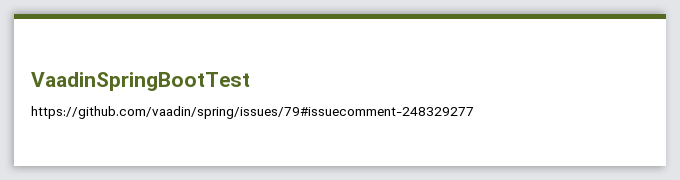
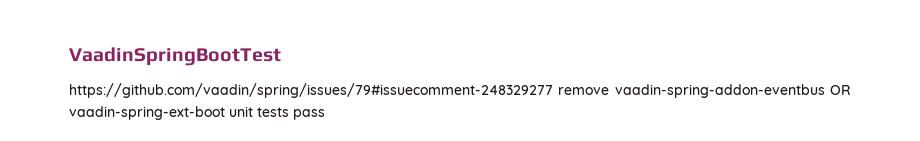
(474, 112) none -> [558,84,851,98] [69,106,325,120] remove vaadin-spring-addon-eventbus OR vaadin-spring-ext-boot unit tests pass

